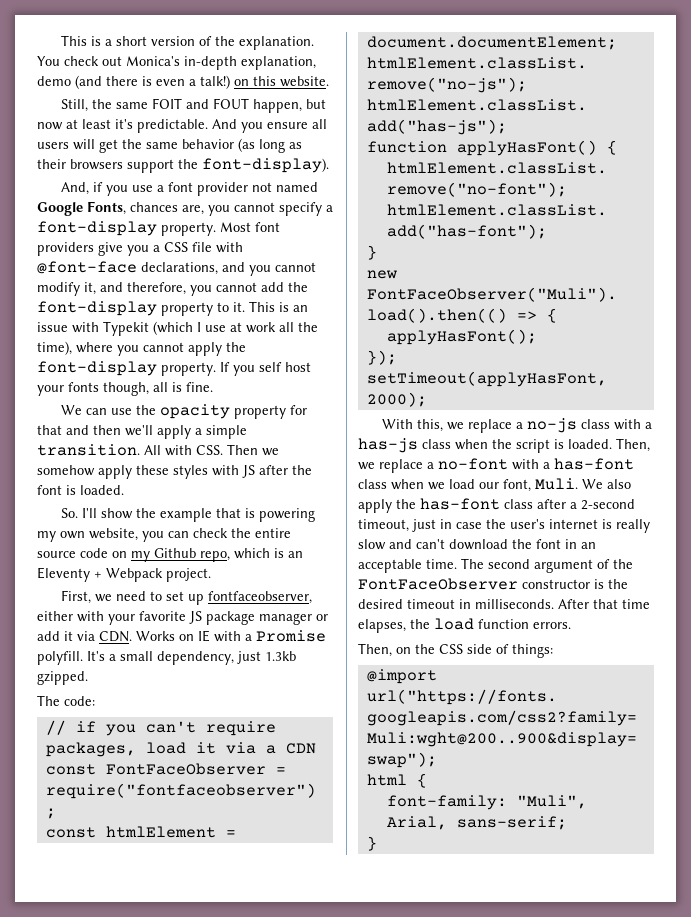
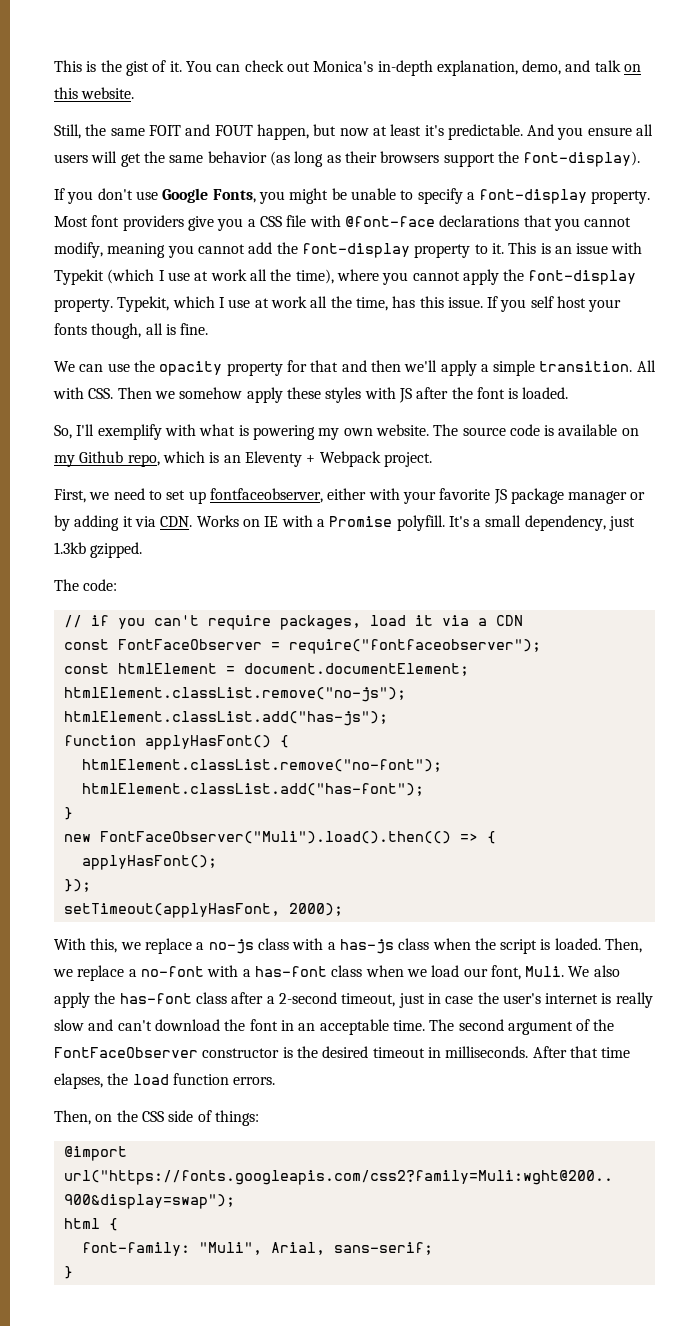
[60,35,314,50] [37,56,60,66] This is a short version of the explanation. You -> [54,60,241,76] This is the gist of it. You can
[37,75,230,89] demo (and there is even a talk!) -> [522,60,621,75] demo, and talk
[60,182,318,196] [37,201,275,216] And, if you use a font provider not named Google Fonts, chances are, you cannot -> [54,188,414,204] If you don't use Google Fonts, you might be unable to
[141,262,316,276] [37,282,186,296] declarations, and you cannot modify it, and therefore, -> [439,215,632,231] [54,242,166,258] declarations that you cannot modify, meaning
(216, 369) none -> [117,296,483,312] Typekit, which I use at work all the time, has this issue.
[60,508,315,522] [37,528,291,542] [37,548,108,558] So. I'll show the example that is powering my own website, you can check the entire source code -> [54,424,618,440] So, I'll exemplify with what is powering my own website. The source code is available
[37,631,60,641] add -> [54,515,120,531] by adding

